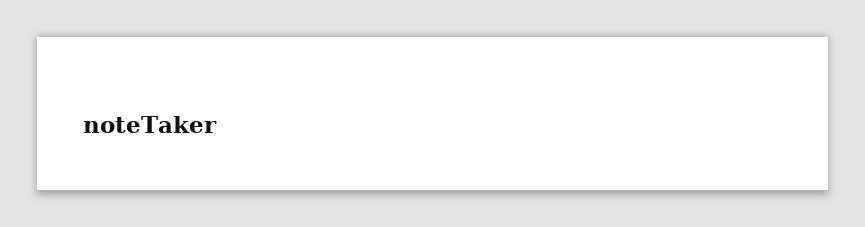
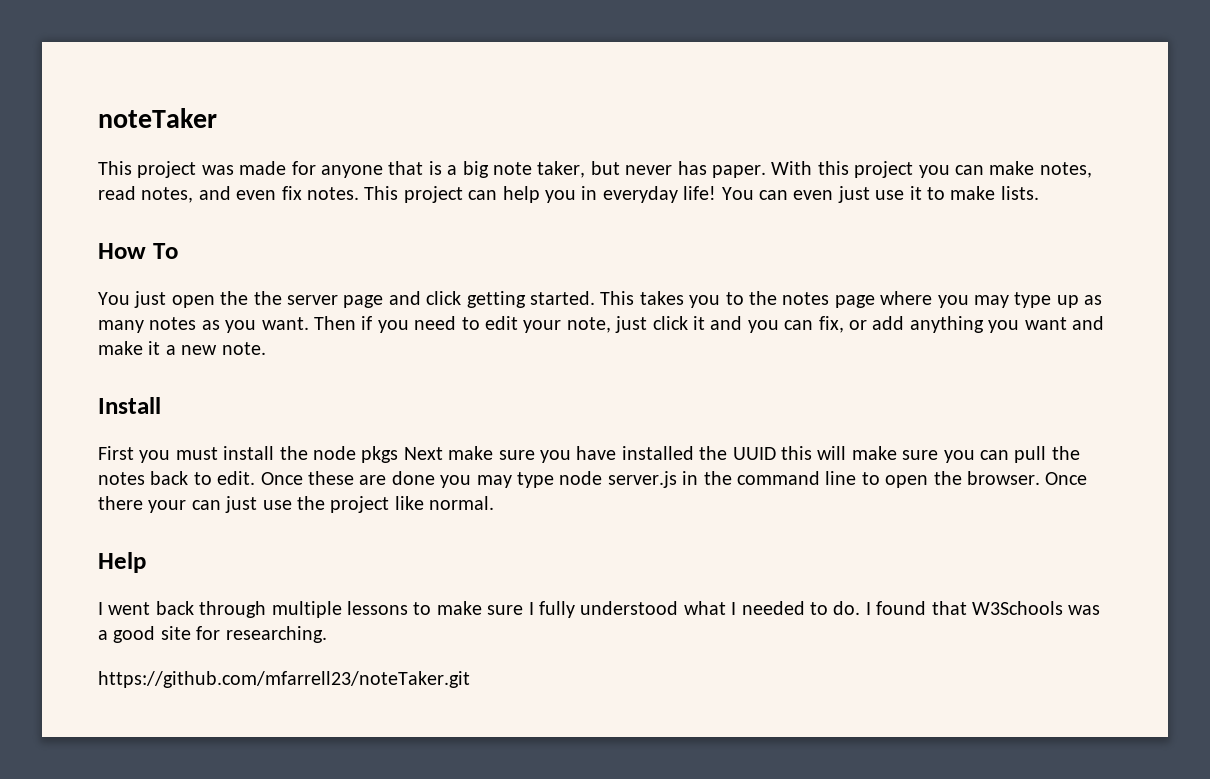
(217, 124) none -> [98,161,1092,178] [98,186,1039,203] [98,243,178,259] [98,291,1103,308] [98,316,1104,333] [98,341,266,355] [98,397,161,414] [98,446,1080,463] [98,471,1088,488] [98,496,495,513] [98,552,146,573] [98,601,1101,618] [98,626,327,643] [98,671,470,688] // This project was made for anyone that is a big note taker, but never has paper. With this project you can make notes, read notes, and even fix notes. This project can help you in everyday life! You can even just use it to make lists. // How To // You just open the the server page and click getting started. This takes you to the notes page where you may type up as many notes as you want. Then if you need to edit your note, just click it and you can fix, or add anything you want and make it a new note. // Install // First you must install the node pkgs Next make sure you have installed the UUID this will make sure you can pull the notes back to edit. Once these are done you may type node server.js in the command line to open the browser. Once there your can just use the project like normal. // Help // I went back through multiple lessons to make sure I fully understood what I needed to do. I found that W3Schools was a good site for researching. // https://github.com/mfarrell23/noteTaker.git

